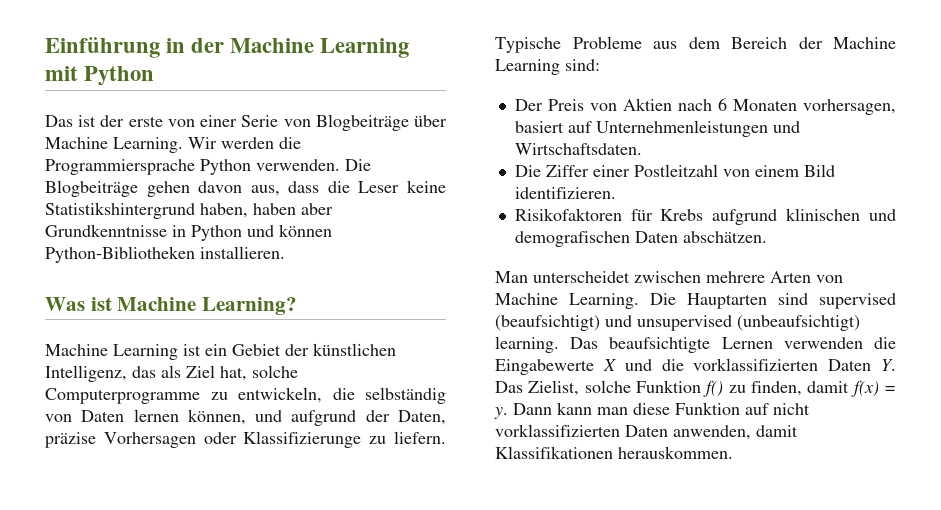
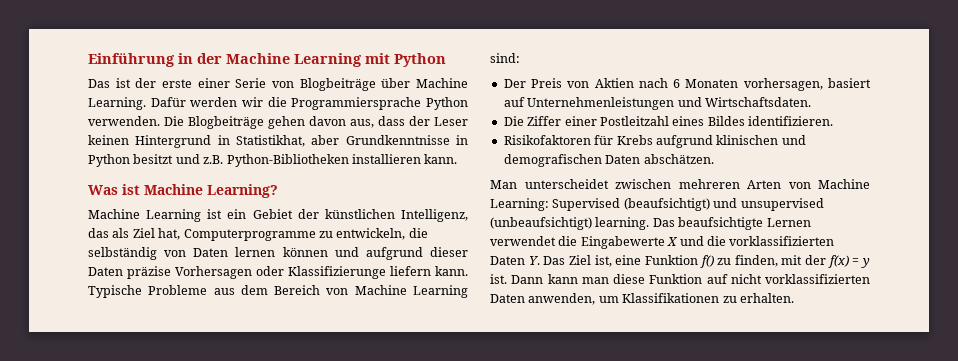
[167,119,195,127] von -> (192, 83) none
[188,137,274,149] Wir werden -> [150,97,263,107] Dafür werden wir
[327,180,446,193] [45,202,333,219] [45,224,332,241] [45,246,285,263] die Leser keine Statistikshintergrund haben, haben aber Grundkenntnisse in Python und können Python-Bibliotheken installieren. -> [409,116,468,126] [88,135,468,148] [88,154,458,167] der Leser keinen Hintergrund in Statistikhat, aber Grundkenntnisse in Python besitzt und z.B. Python-Bibliotheken installieren kann.
[252,365,298,378] solche -> (181, 234) none
[187,409,246,425] können, -> [282,247,328,257] können
[365,410,446,425] der Daten, -> [430,247,468,257] [88,267,123,276] dieser Daten
[369,431,447,444] zu liefern. -> [390,266,468,276] liefern kann.
[798,37,823,49] der -> [326,288,349,295] von
[722,164,835,177] von einem Bild -> [672,116,745,126] eines Bildes
[706,271,765,283] mehrere -> [678,179,740,189] mehreren
[569,293,896,309] Learning. Die Hauptarten sind supervised -> [490,198,621,211] Learning: Supervised
[783,337,863,349] verwenden -> [490,236,556,246] verwendet
[528,380,631,396] Zielist, solche -> [568,255,642,267] Ziel ist, eine
[807,380,896,397] [494,407,508,419] damit f(x) = y. -> [781,255,871,268] [490,274,507,284] mit der f(x) = y ist.
[756,425,798,437] [495,446,733,459] damit Klassifikationen herauskommen. -> [598,293,794,303] um Klassifikationen zu erhalten.

